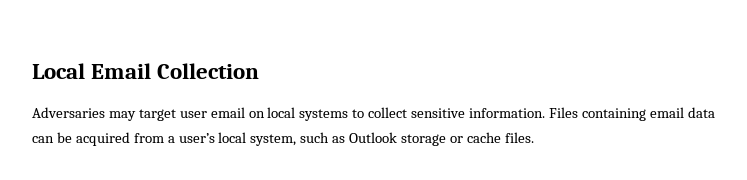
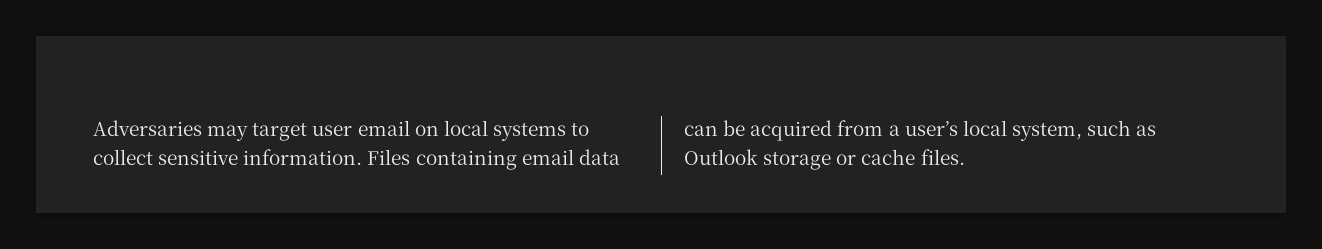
[32,63,260,79] Local Email Collection // -> (93, 128) none

